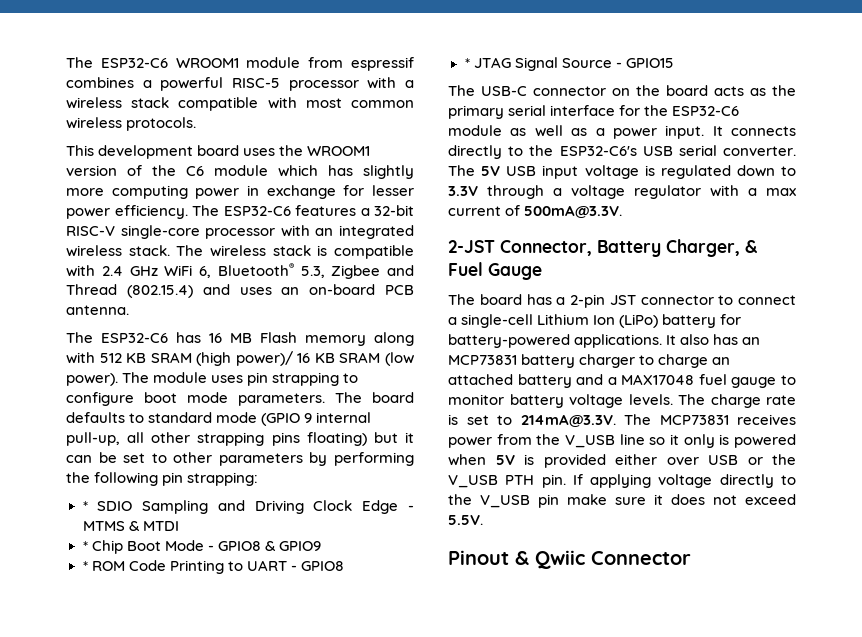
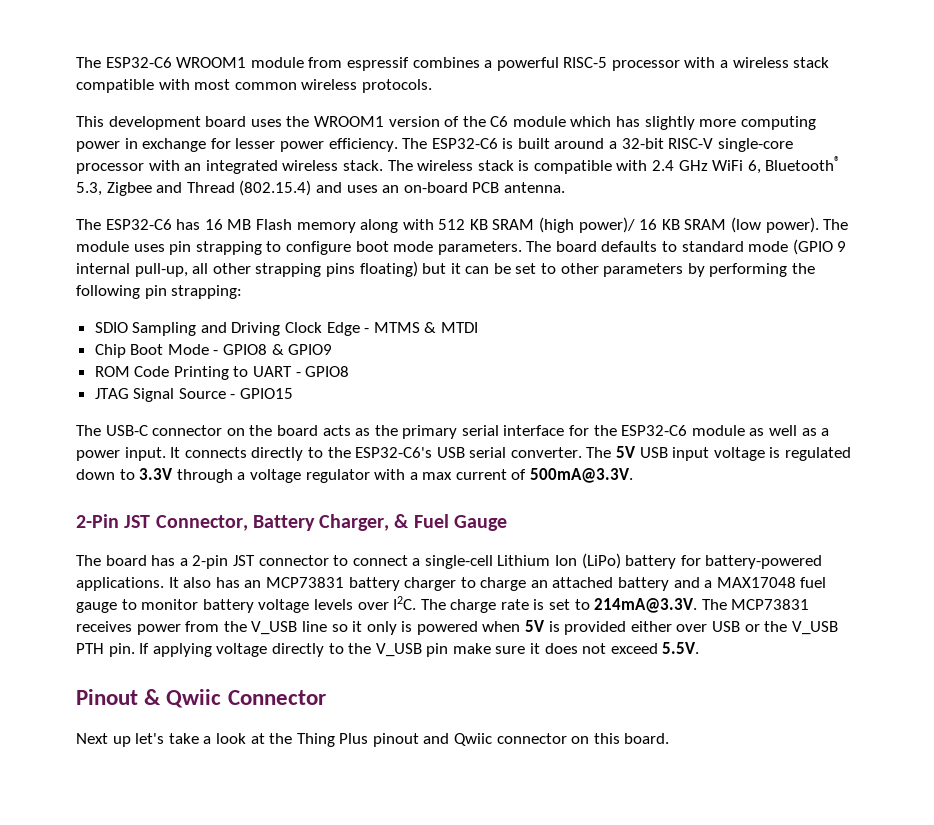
[295,205,356,216] features -> [502,138,605,149] is built around
[82,501,88,511] * -> (243, 292) none
[82,541,88,551] * -> (479, 327) none
[82,561,88,571] * -> (333, 349) none
[464,58,470,68] * -> (350, 371) none
[448,240,495,253] 2-JST -> [76,514,151,528] 2-Pin JST
[628,394,673,405] levels. -> [313,596,417,610] levels over I2C.
(691, 558) none -> [76,733,670,747] // Next up let's take a look at the Thing Plus pinout and Qwiic connector on this board.

